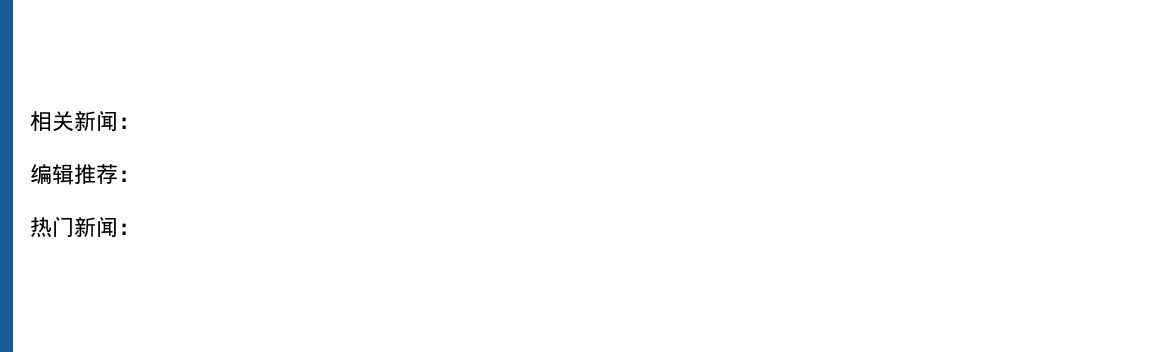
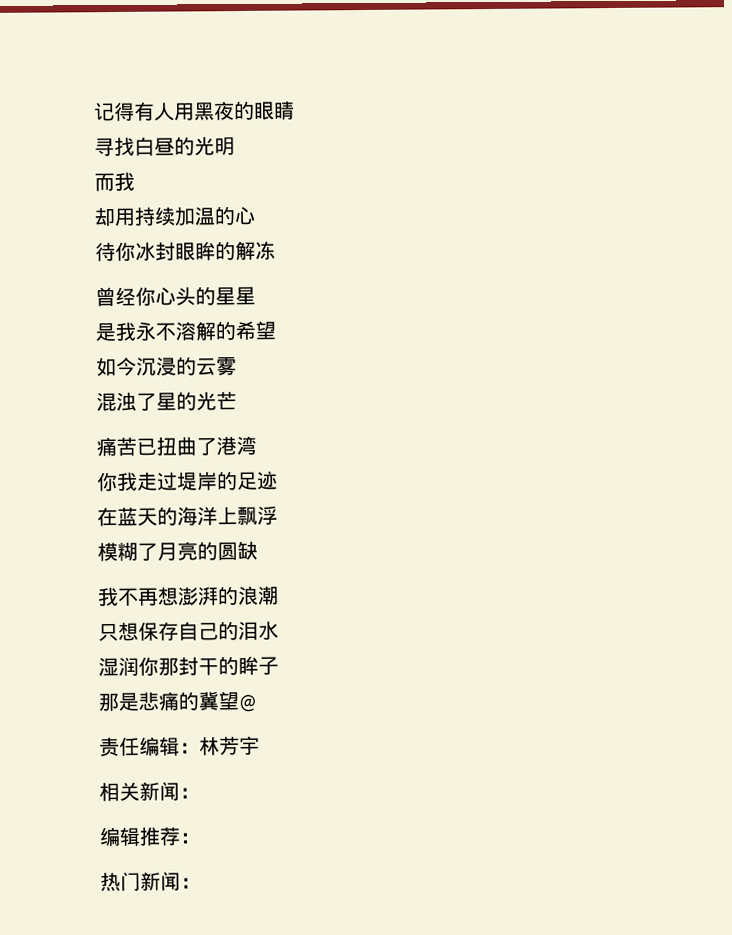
(30, 121) none -> [94,100,295,122] [94,136,235,157] [94,171,135,192] [94,206,256,227] [95,240,276,262] [95,286,256,307] [95,320,276,342] [96,356,237,377] [96,391,237,412] [96,435,257,457] [97,470,278,492] [97,505,278,527] [97,540,258,562] [97,585,279,607] [98,620,279,642] [98,655,279,677] [98,691,257,713] [99,735,260,758] 记得有人用黑夜的眼睛 // 寻找白昼的光明 // 而我 // 却用持续加温的心 // 待你冰封眼眸的解冻 // 曾经你心头的星星 // 是我永不溶解的希望 // 如今沉浸的云雾 // 混浊了星的光芒 // 痛苦已扭曲了港湾 // 你我走过堤岸的足迹 // 在蓝天的海洋上飘浮 // 模糊了月亮的圆缺 // 我不再想澎湃的浪潮 // 只想保存自己的泪水 // 湿润你那封干的眸子 // 那是悲痛的冀望@ // 责任编辑：林芳宇 //

